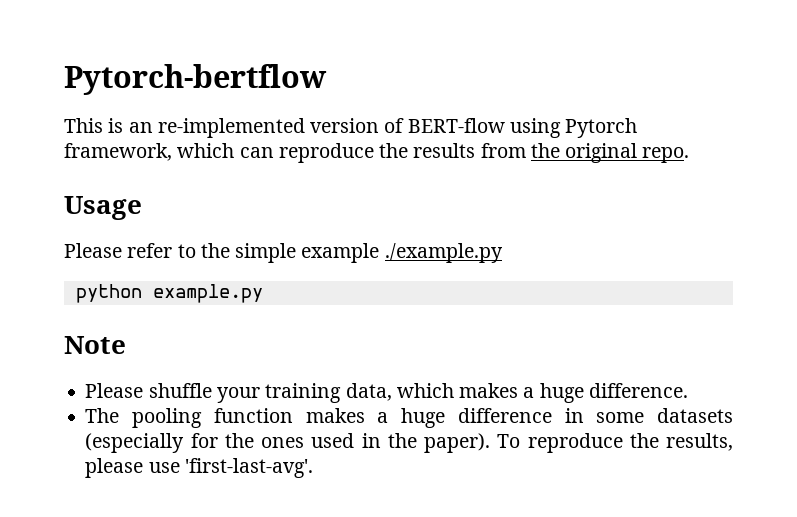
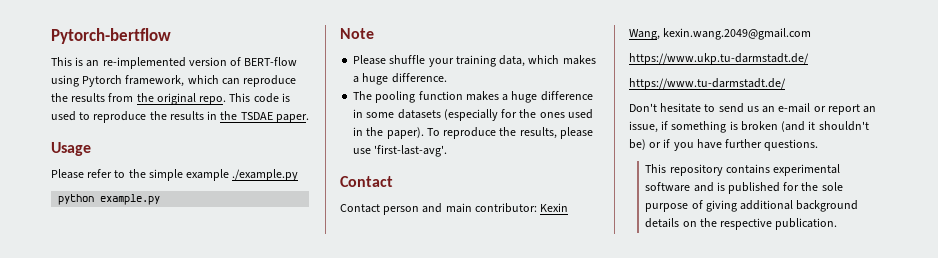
(690, 155) none -> [229,93,290,103] [51,111,309,123] This code is used to reproduce the results in the TSDAE paper.
(313, 468) none -> [340,176,393,187] [340,203,569,215] [629,28,812,40] [629,53,809,65] [629,78,786,90] [629,103,877,115] [629,121,869,133] [629,139,819,151] [645,164,840,176] [645,182,843,194] [645,200,859,212] [645,218,838,230] // Contact // Contact person and main contributor: Kexin Wang, kexin.wang.2049@gmail.com // https://www.ukp.tu-darmstadt.de/ // https://www.tu-darmstadt.de/ // Don't hesitate to send us an e-mail or report an issue, if something is broken (and it shouldn't be) or if you have further questions. // This repository contains experimental software and is published for the sole purpose of giving additional background details on the respective publication.

